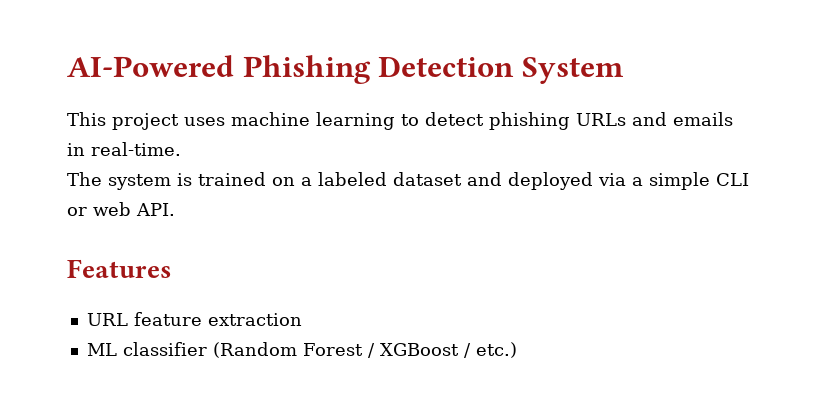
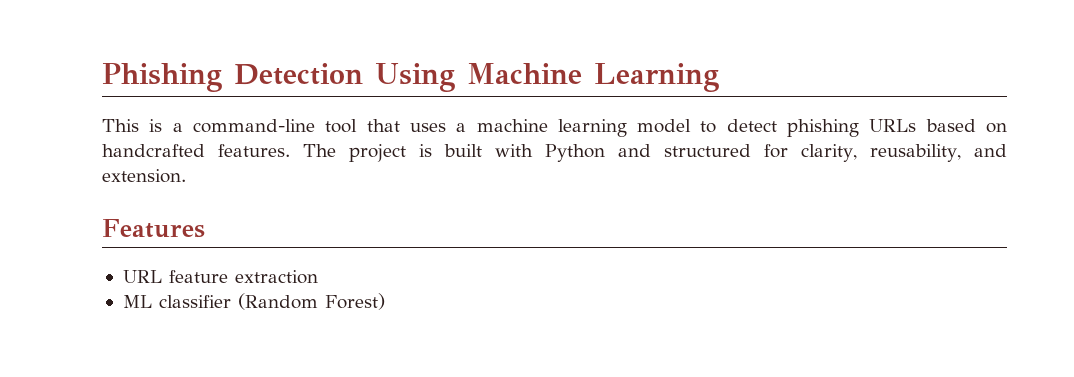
[67,55,234,77] AI-Powered -> (102, 77) none
[521,57,624,84] [67,112,225,130] System // This project uses -> [375,63,719,92] [102,119,467,133] Using Machine Learning // This is a command-line tool that uses a
(395, 121) none -> [637,119,692,133] model
[632,112,733,126] [67,142,181,156] [67,172,749,190] [67,202,175,216] and emails in real-time. // The system is trained on a labeled dataset and deployed via a simple CLI or web API. -> [925,119,1007,133] [102,144,1008,162] [102,169,186,183] based on handcrafted features. The project is built with Python and structured for clarity, reusability, and extension.
[302,342,517,358] Forest / XGBoost / etc.) -> [324,293,385,310] Forest)

